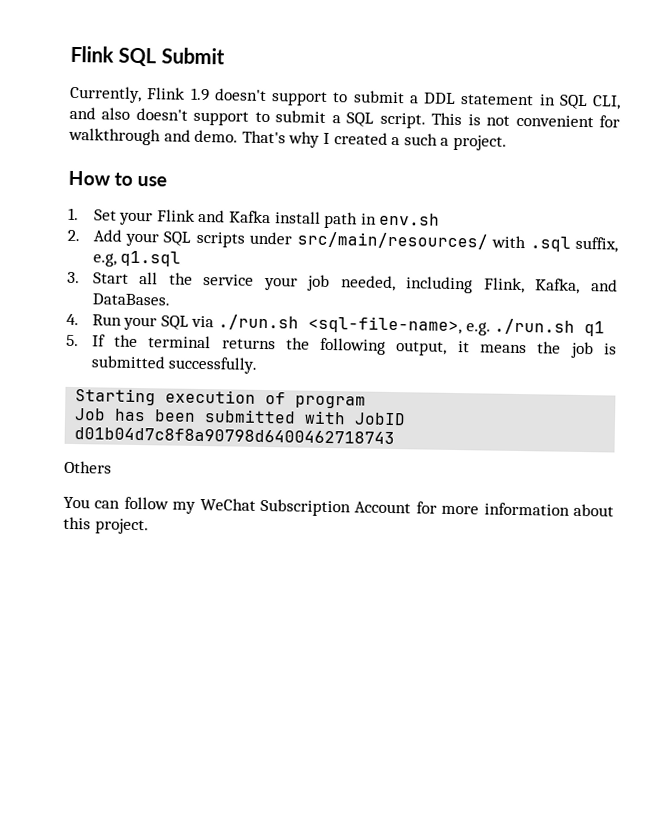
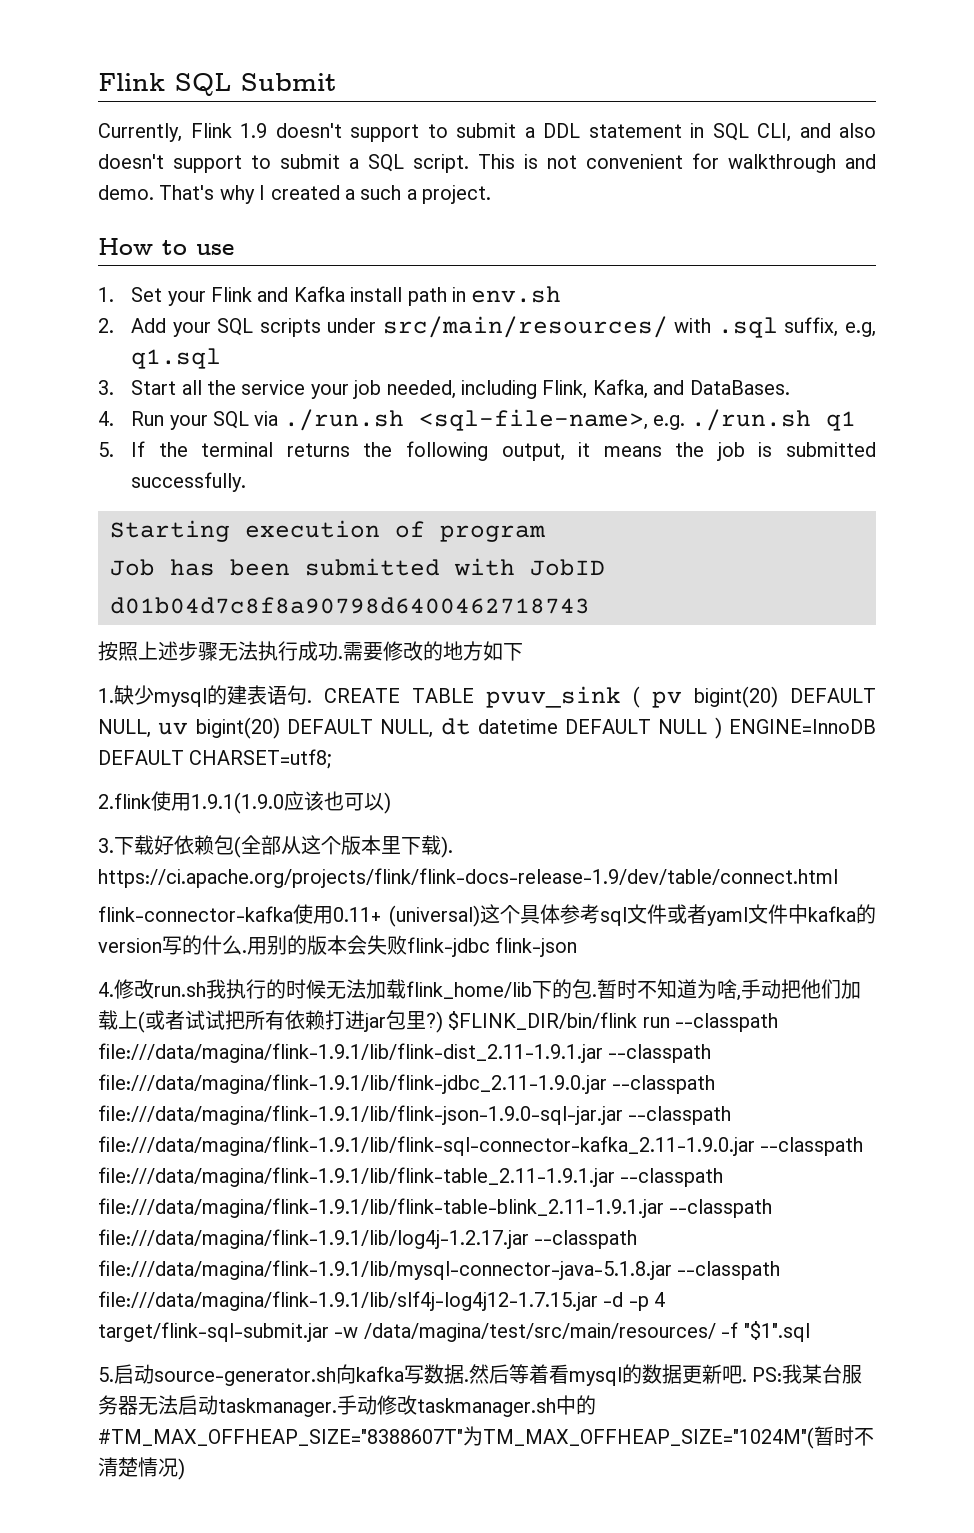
[64,460,112,474] [63,496,614,517] [63,516,149,535] Others // You can follow my WeChat Subscription Account for more information about this project. -> [98,641,523,661] [98,685,876,708] [98,717,876,739] [98,749,332,769] [98,791,391,814] [98,835,453,858] [98,868,838,888] [98,904,876,927] [98,935,578,957] [98,979,861,1001] [98,1010,779,1033] [98,1043,712,1063] [98,1074,716,1094] [98,1105,732,1125] [98,1136,864,1156] [98,1167,724,1187] [98,1198,773,1218] [98,1229,638,1249] [98,1260,781,1280] [98,1291,666,1311] [98,1321,810,1342] [98,1364,863,1386] [98,1395,596,1417] [98,1426,874,1449] [98,1457,185,1480] 按照上述步骤无法执行成功.需要修改的地方如下 // 1.缺少mysql的建表语句. CREATE TABLE pvuv_sink ( pv bigint(20) DEFAULT NULL, uv bigint(20) DEFAULT NULL, dt datetime DEFAULT NULL ) ENGINE=InnoDB DEFAULT CHARSET=utf8; // 2.flink使用1.9.1(1.9.0应该也可以) // 3.下载好依赖包(全部从这个版本里下载). https://ci.apache.org/projects/flink/flink-docs-release-1.9/dev/table/connect.html // flink-connector-kafka使用0.11+ (universal)这个具体参考sql文件或者yaml文件中kafka的version写的什么.用别的版本会失败flink-jdbc flink-json // 4.修改run.sh我执行的时候无法加载flink_home/lib下的包.暂时不知道为啥,手动把他们加载上(或者试试把所有依赖打进jar包里?) $FLINK_DIR/bin/flink run --classpath file:///data/magina/flink-1.9.1/lib/flink-dist_2.11-1.9.1.jar --classpath file:///data/magina/flink-1.9.1/lib/flink-jdbc_2.11-1.9.0.jar --classpath file:///data/magina/flink-1.9.1/lib/flink-json-1.9.0-sql-jar.jar --classpath file:///data/magina/flink-1.9.1/lib/flink-sql-connector-kafka_2.11-1.9.0.jar --classpath file:///data/magina/flink-1.9.1/lib/flink-table_2.11-1.9.1.jar --classpath file:///data/magina/flink-1.9.1/lib/flink-table-blink_2.11-1.9.1.jar --classpath file:///data/magina/flink-1.9.1/lib/log4j-1.2.17.jar --classpath file:///data/magina/flink-1.9.1/lib/mysql-connector-java-5.1.8.jar --classpath file:///data/magina/flink-1.9.1/lib/slf4j-log4j12-1.7.15.jar -d -p 4 target/flink-sql-submit.jar -w /data/magina/test/src/main/resources/ -f "$1".sql // 5.启动source-generator.sh向kafka写数据.然后等着看mysql的数据更新吧. PS:我某台服务器无法启动taskmanager.手动修改taskmanager.sh中的#TM_MAX_OFFHEAP_SIZE="8388607T"为TM_MAX_OFFHEAP_SIZE="1024M"(暂时不清楚情况)

